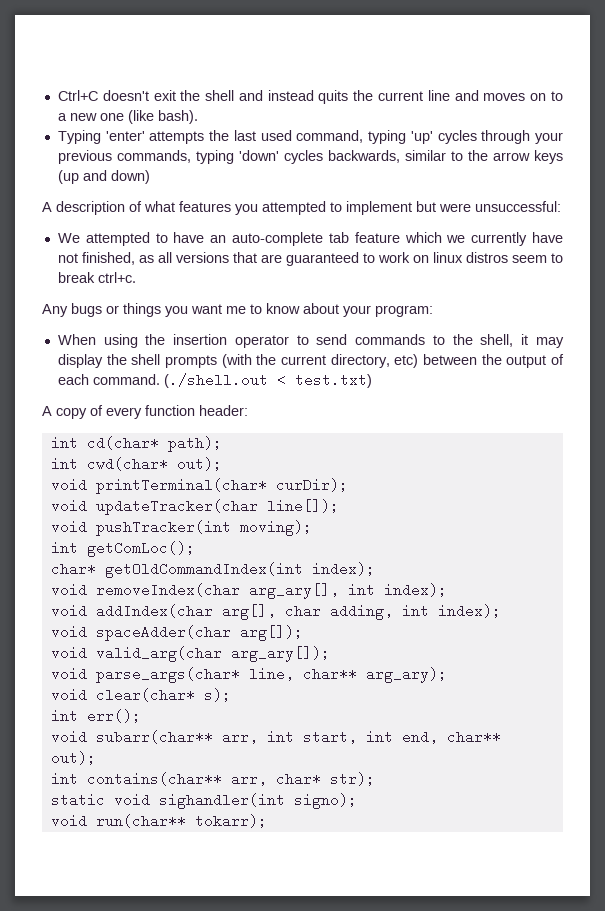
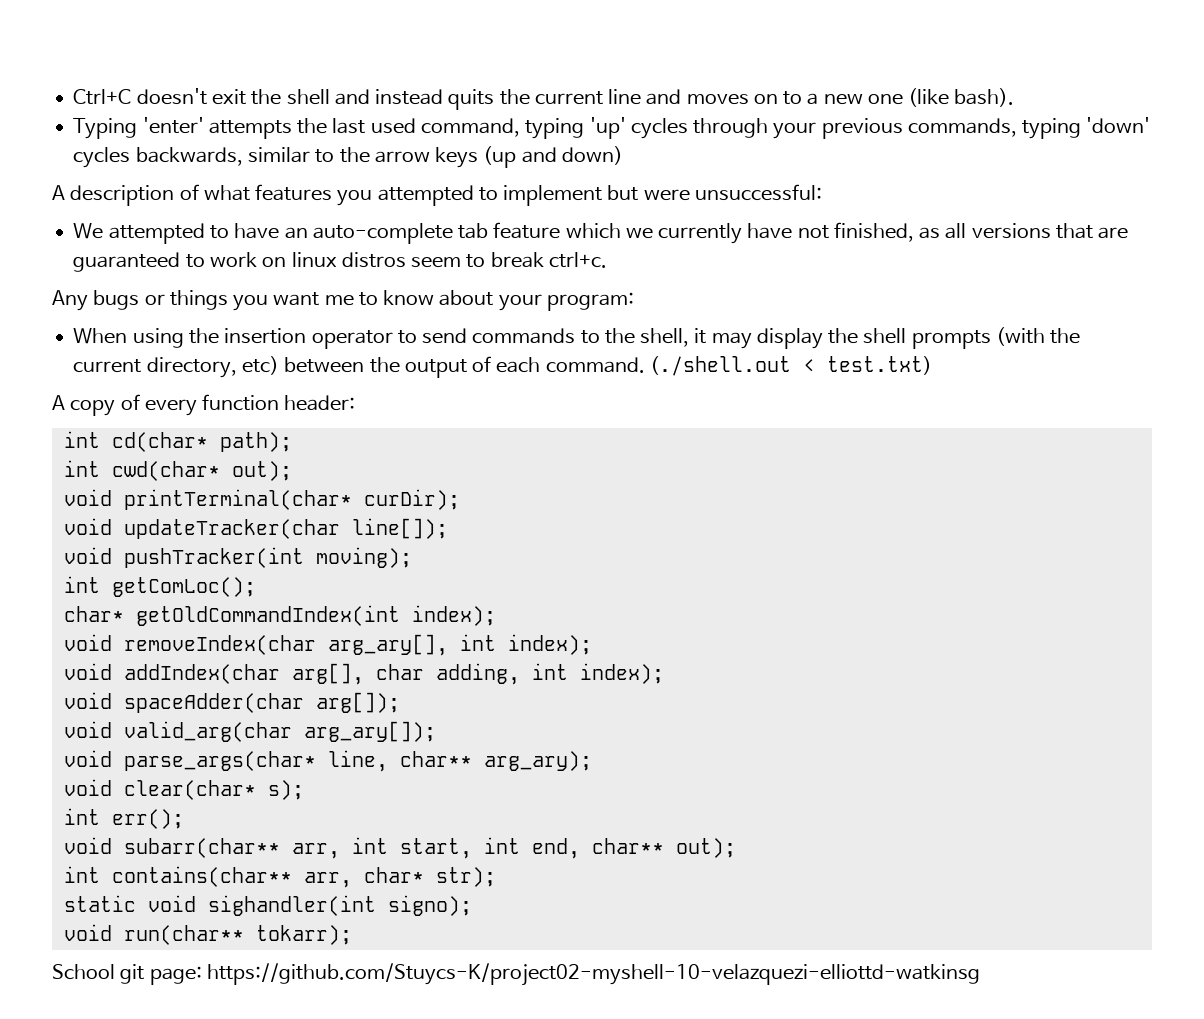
(267, 821) none -> [52,963,980,986] // School git page: https://github.com/Stuycs-K/project02-myshell-10-velazquezi-elliottd-watkinsg

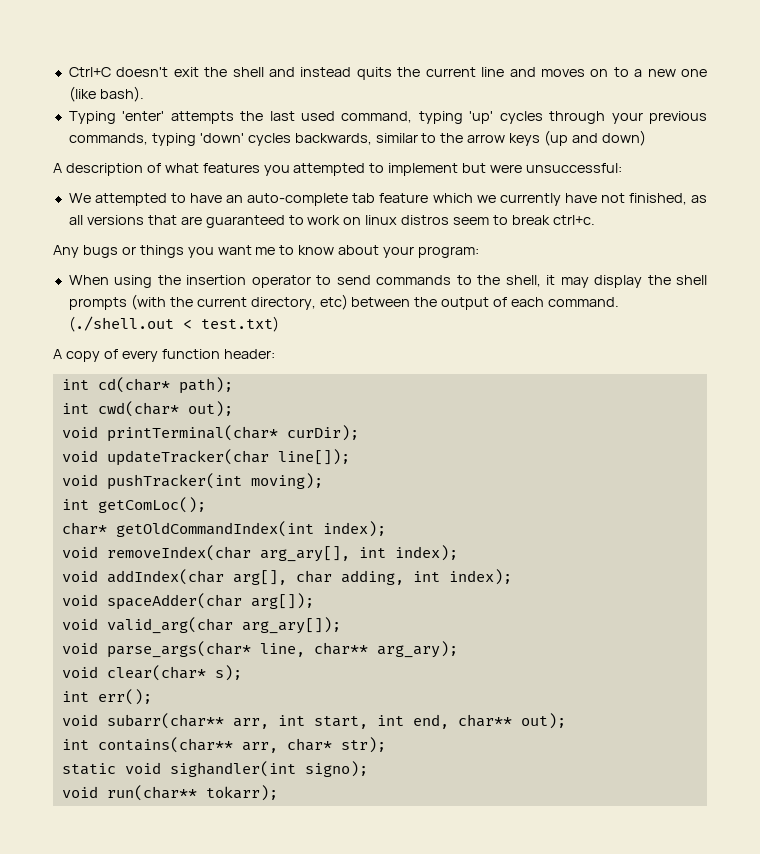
[52,963,980,986] // School git page: https://github.com/Stuycs-K/project02-myshell-10-velazquezi-elliottd-watkinsg -> (278, 793) none

